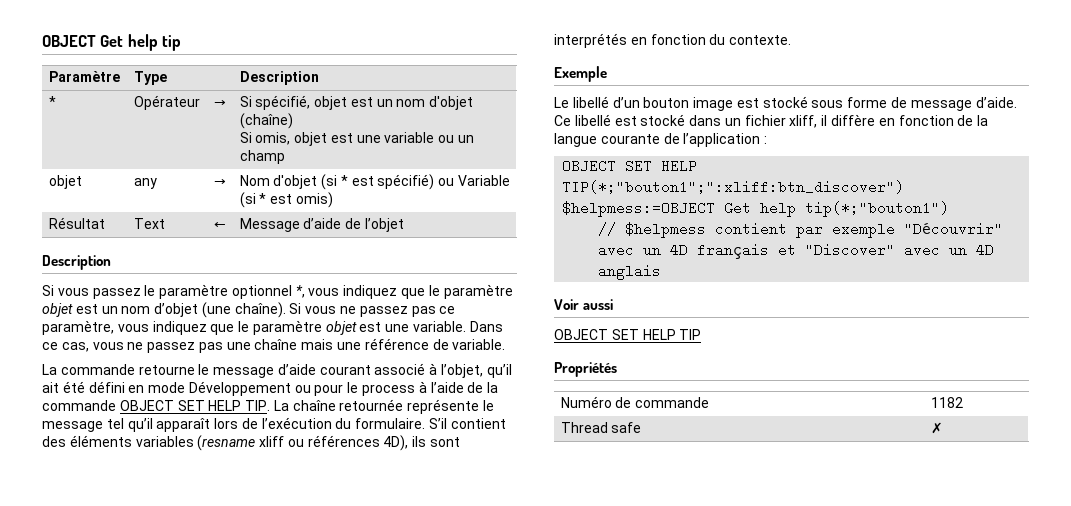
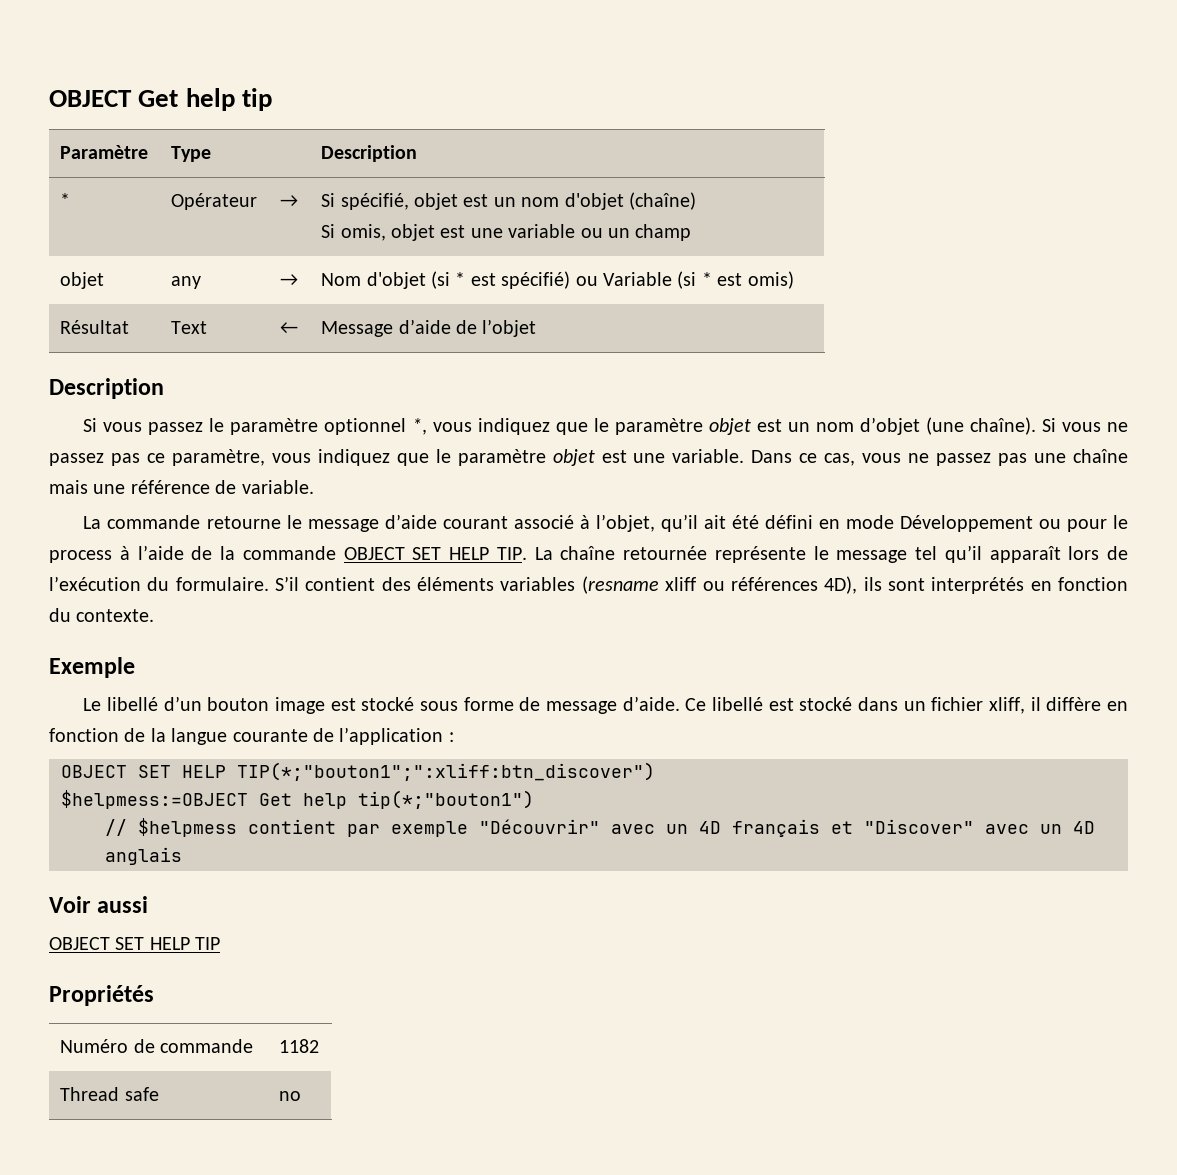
[930,422,943,434] ✗ -> [279,1091,302,1101] no

